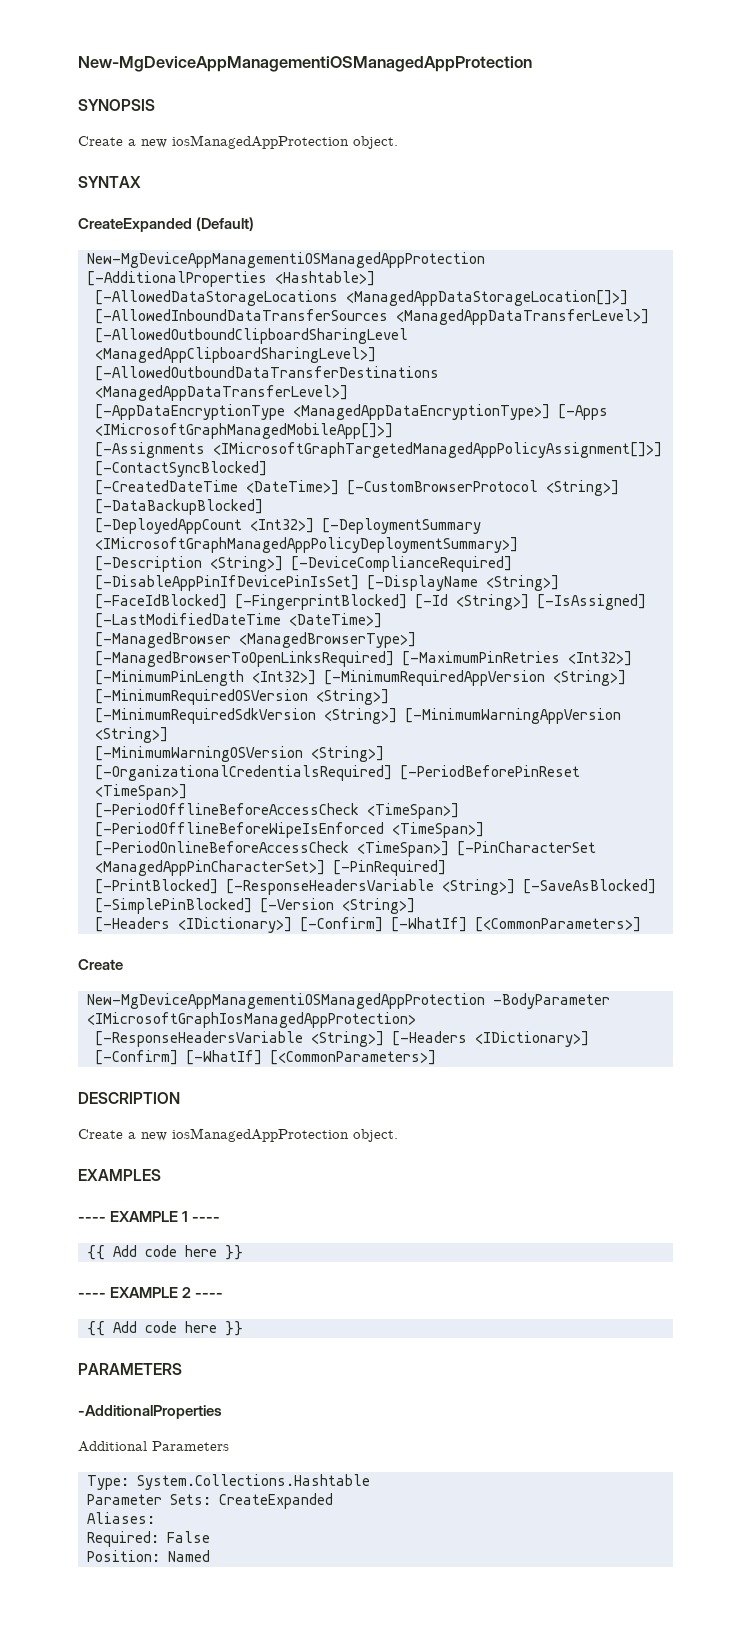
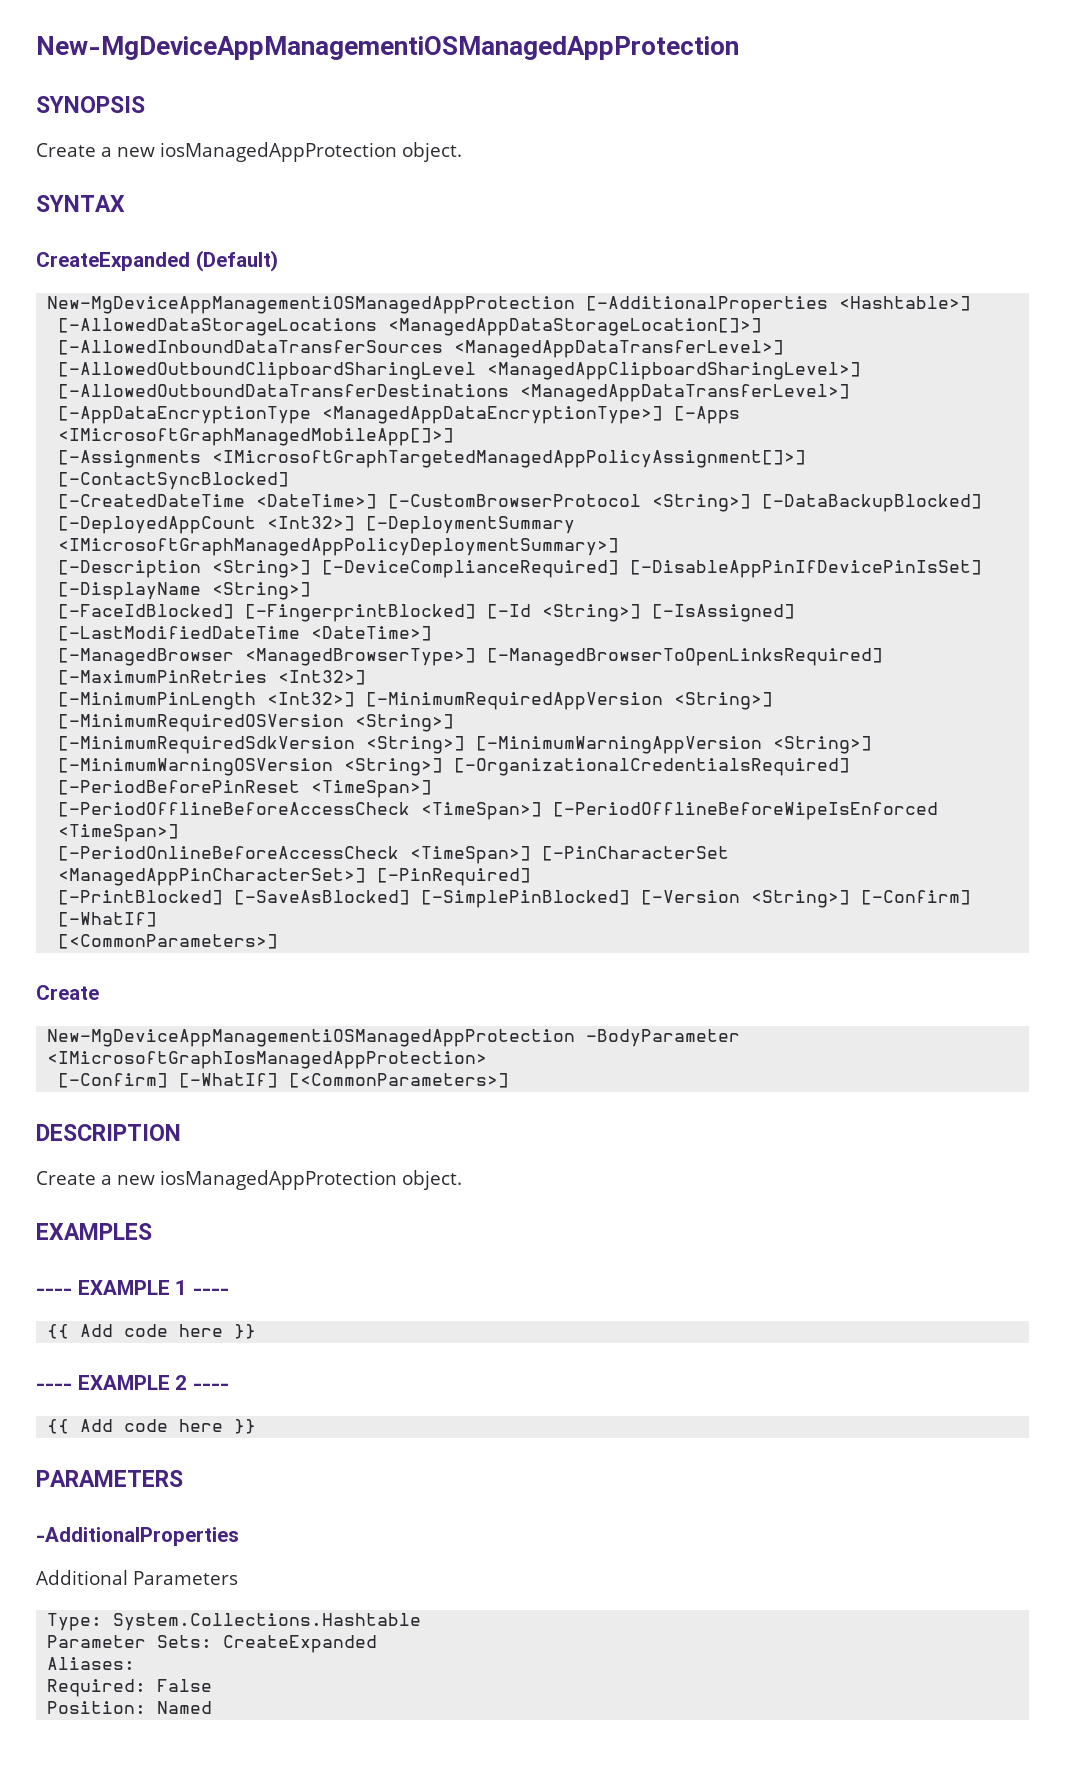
[226,879,515,895] [-ResponseHeadersVariable <String>] -> (224, 897) none
[95,917,467,933] // [-Headers <IDictionary>] [-Confirm] [-WhatIf] -> [861,890,972,905] [58,912,158,927] [-Confirm] [-WhatIf] //
[95,1031,589,1047] [-ResponseHeadersVariable <String>] [-Headers <IDictionary>] -> (488, 1060) none

